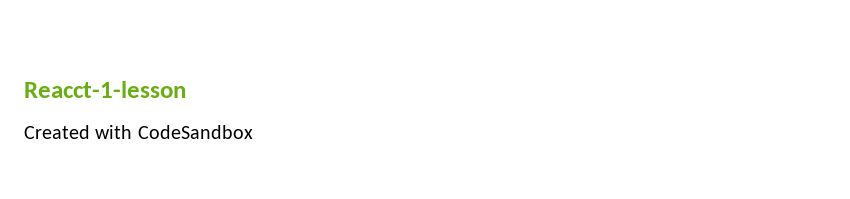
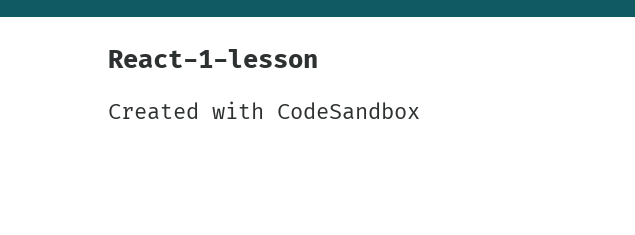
[24,81,186,98] Reacct-1-lesson -> [108,49,318,68] React-1-lesson

